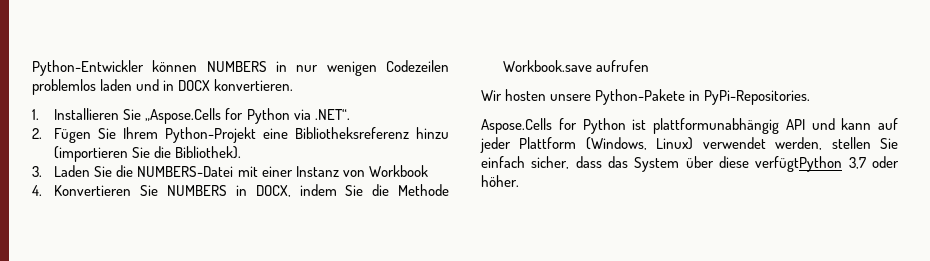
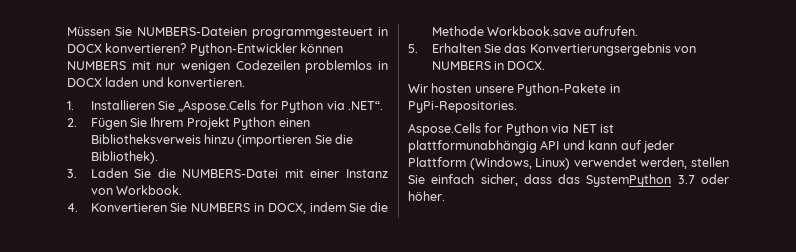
(32, 68) none -> [67,27,388,39] [67,43,187,53] Müssen Sie NUMBERS-Dateien programmgesteuert in DOCX konvertieren?
[276,61,287,72] in -> [131,61,151,70] mit
[100,79,211,91] laden und in DOCX -> [378,61,388,70] [67,77,164,87] in DOCX laden und
[165,127,410,143] Python-Projekt eine Bibliotheksreferenz -> [186,117,310,130] [90,134,201,144] Projekt Python einen Bibliotheksverweis
[368,165,428,177] Workbook -> [116,185,183,195] Workbook.
[596,60,650,72] aufrufen -> [584,26,639,36] [408,43,697,56] [431,61,546,70] aufrufen. // 5. Erhalten Sie das Konvertierungsergebnis von NUMBERS in DOCX.
(626, 126) none -> [551,124,597,133] via NET
[634,156,866,172] System über diese verfügtPython 3,7 -> [586,174,695,187] SystemPython 3.7

